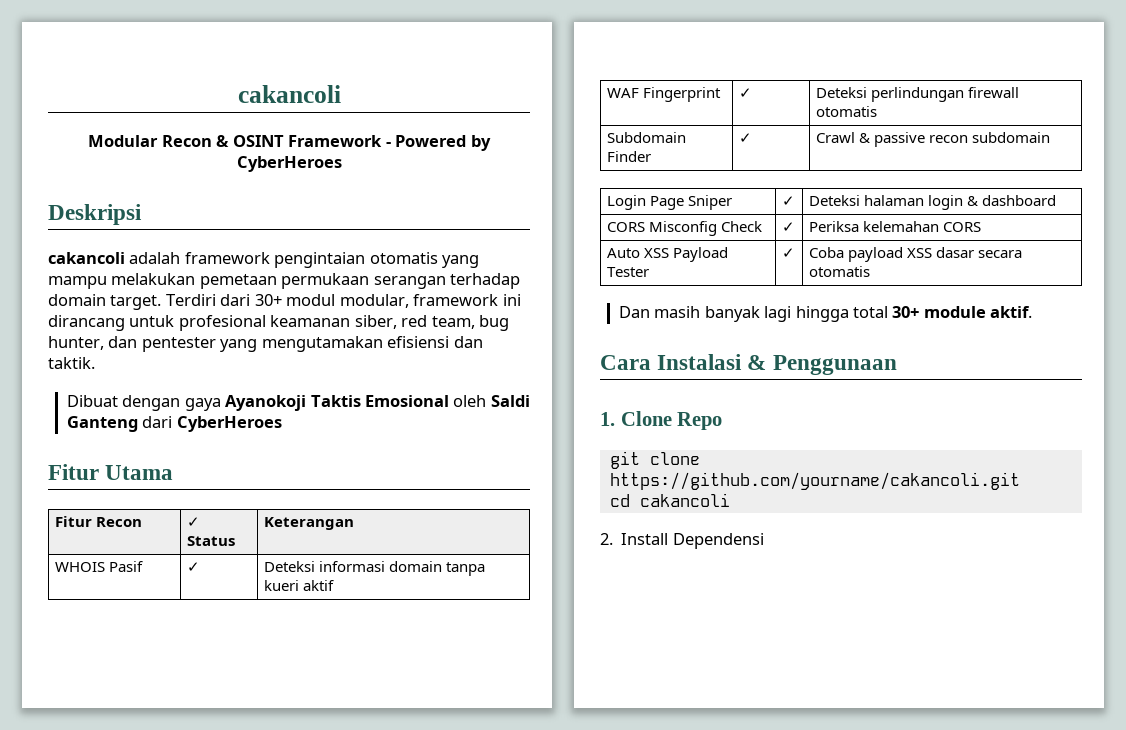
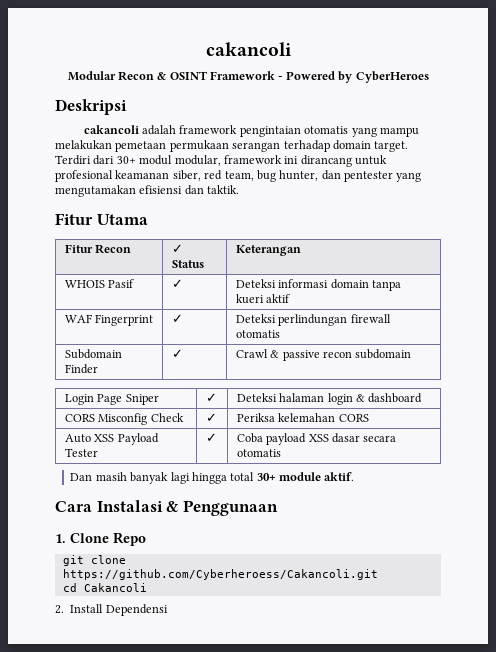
[66,395,530,411] [66,416,282,432] // Dibuat dengan gaya Ayanokoji Taktis Emosional oleh Saldi Ganteng dari CyberHeroes -> (240, 189) none
[609,472,1020,490] https://github.com/yourname/cakancoli.git -> [62,569,378,580] https://github.com/Cyberheroess/Cakancoli.git
[639,493,730,507] cakancoli -> [83,583,147,592] Cakancoli

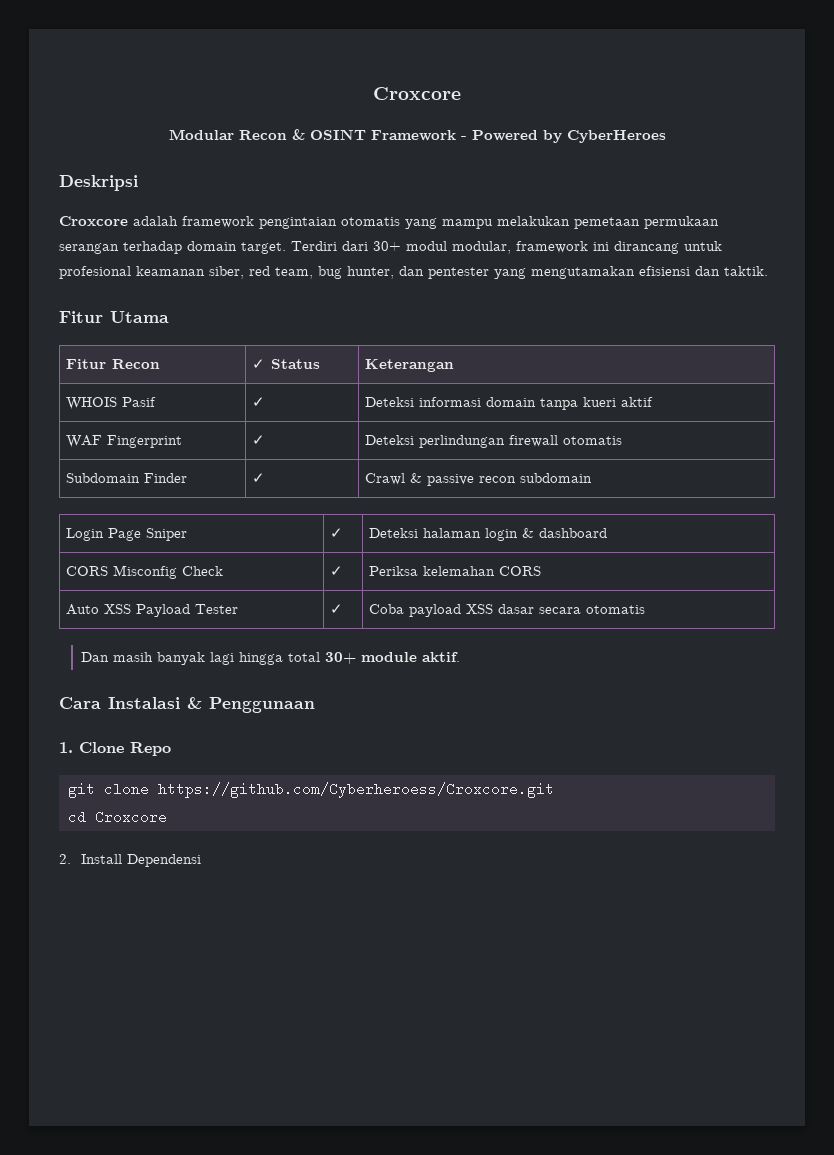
[205,42,292,56] cakancoli -> [373,87,461,100] Croxcore
[83,125,139,134] cakancoli -> [59,216,128,226] Croxcore
[62,569,378,580] https://github.com/Cyberheroess/Cakancoli.git -> [157,782,554,798] https://github.com/Cyberheroess/Croxcore.git
[83,583,147,592] Cakancoli -> [94,810,167,824] Croxcore

